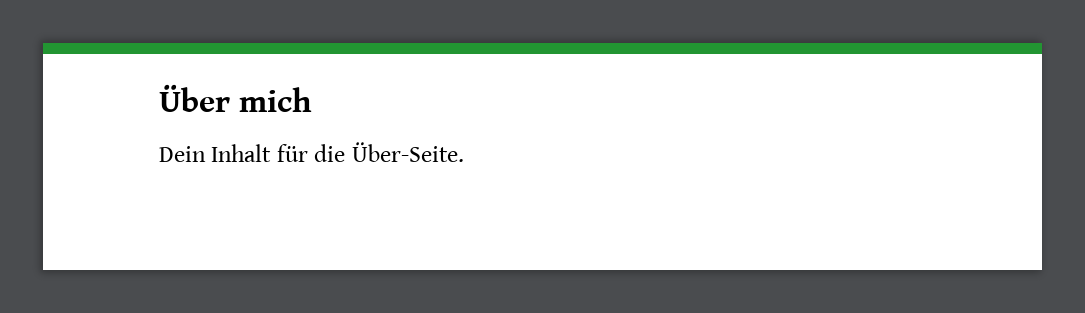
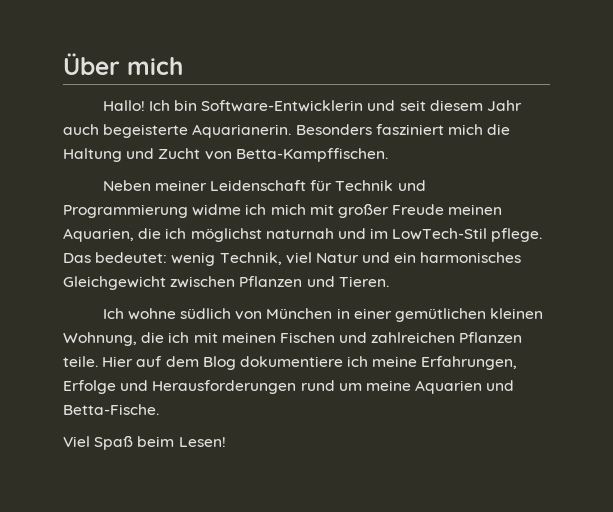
[159,142,464,162] Dein Inhalt für die Über‑Seite. -> [102,100,522,112] [63,124,511,138] [63,148,388,162] [102,180,426,191] [63,204,503,218] [63,228,543,242] [63,252,522,266] [63,276,389,290] [102,308,544,322] [63,332,523,346] [63,356,518,370] [63,380,515,394] [63,404,159,415] [63,436,226,450] Hallo! Ich bin Software-Entwicklerin und seit diesem Jahr auch begeisterte Aquarianerin. Besonders fasziniert mich die Haltung und Zucht von Betta-Kampffischen. // Neben meiner Leidenschaft für Technik und Programmierung widme ich mich mit großer Freude meinen Aquarien, die ich möglichst naturnah und im LowTech-Stil pflege. Das bedeutet: wenig Technik, viel Natur und ein harmonisches Gleichgewicht zwischen Pflanzen und Tieren. // Ich wohne südlich von München in einer gemütlichen kleinen Wohnung, die ich mit meinen Fischen und zahlreichen Pflanzen teile. Hier auf dem Blog dokumentiere ich meine Erfahrungen, Erfolge und Herausforderungen rund um meine Aquarien und Betta-Fische. // Viel Spaß beim Lesen!

